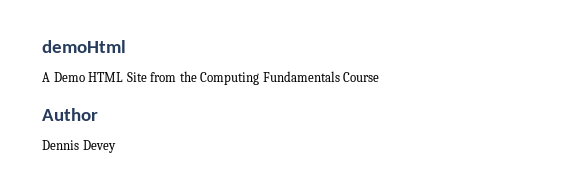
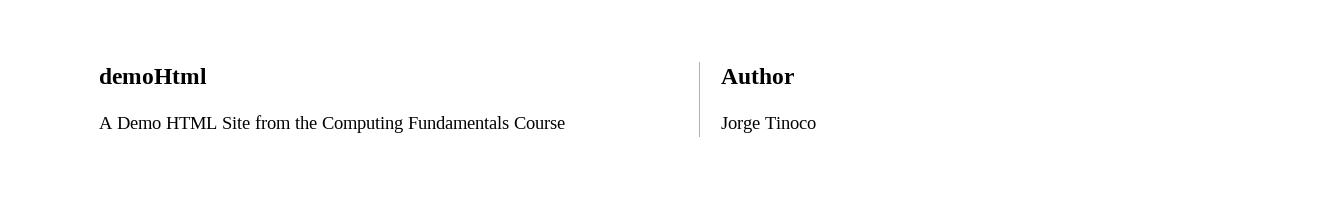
[42,140,116,153] Dennis Devey -> [721,117,816,133] Jorge Tinoco

